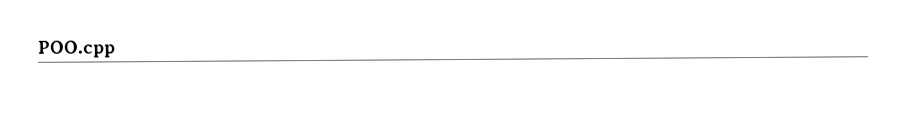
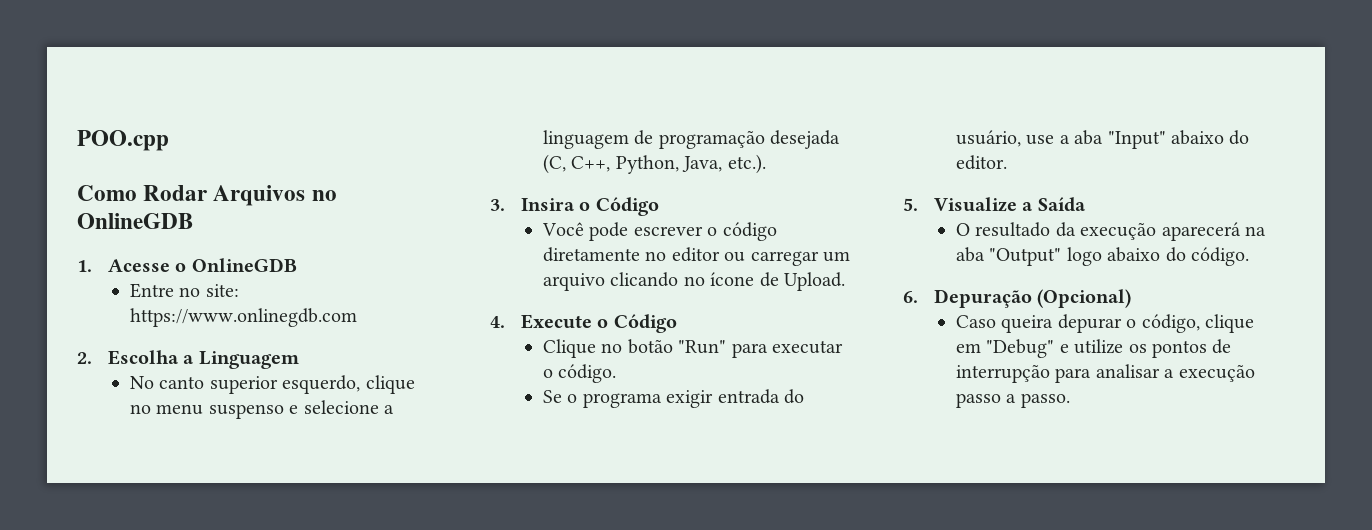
(115, 49) none -> [77,185,337,206] [77,213,193,229] [77,258,297,272] [129,283,239,298] [129,308,357,327] [77,350,299,369] [129,375,415,394] [129,400,394,419] [542,130,841,149] [542,154,766,174] [490,197,659,216] [541,222,777,241] [542,247,850,266] [542,272,845,291] [490,314,677,333] [542,339,843,358] [542,364,617,383] [542,389,804,408] [955,130,1250,149] [955,155,1007,170] [903,197,1086,212] [955,222,1266,241] [955,247,1249,266] [903,289,1132,308] [955,314,1254,333] [955,339,1232,358] [955,364,1255,383] [955,393,1070,408] // Como Rodar Arquivos no OnlineGDB // 1. Acesse o OnlineGDB // Entre no site: https://www.onlinegdb.com // 2. Escolha a Linguagem // No canto superior esquerdo, clique no menu suspenso e selecione a linguagem de programação desejada (C, C++, Python, Java, etc.). // 3. Insira o Código // Você pode escrever o código diretamente no editor ou carregar um arquivo clicando no ícone de Upload. // 4. Execute o Código // Clique no botão "Run" para executar o código. // Se o programa exigir entrada do usuário, use a aba "Input" abaixo do editor. // 5. Visualize a Saída // O resultado da execução aparecerá na aba "Output" logo abaixo do código. // 6. Depuração (Opcional) // Caso queira depurar o código, clique em "Debug" e utilize os pontos de interrupção para analisar a execução passo a passo.

